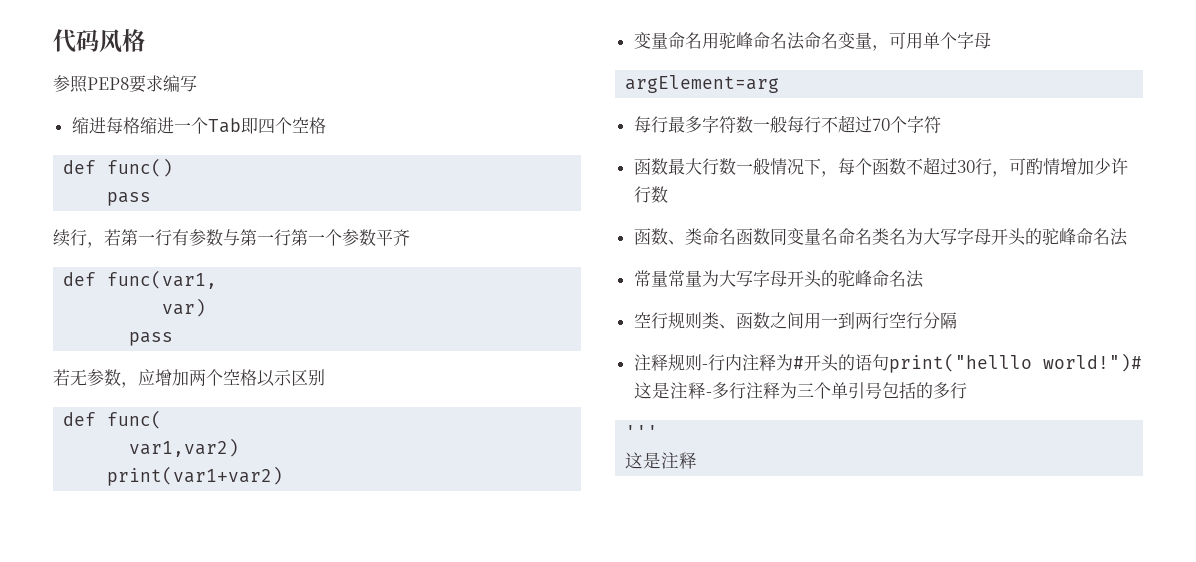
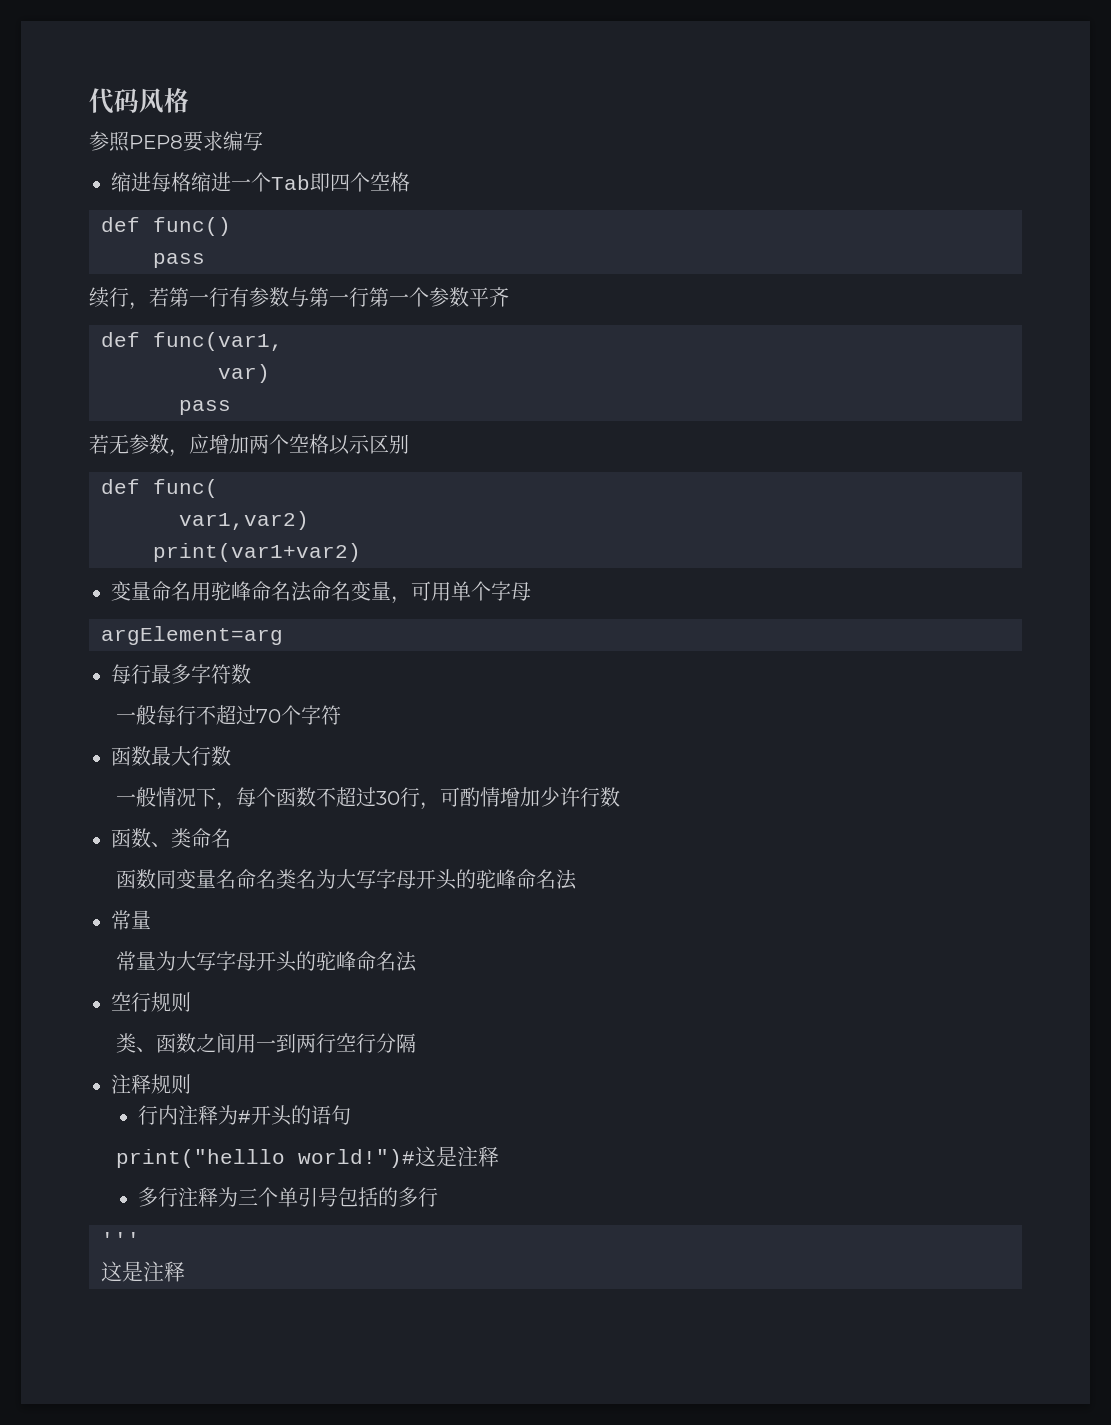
(753, 124) none -> (251, 674) //
(736, 166) none -> (231, 756) //
(736, 236) none -> (231, 838) //
(668, 278) none -> (151, 919) //
(702, 320) none -> (191, 1002) //
[701,364,708,369] - -> (191, 1084) //
(889, 362) none -> (351, 1115) //
[705,392,712,397] - -> (499, 1156) //

